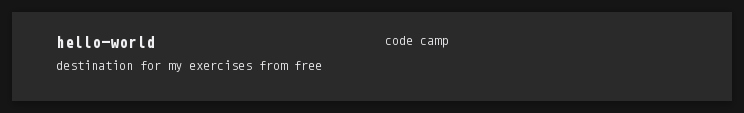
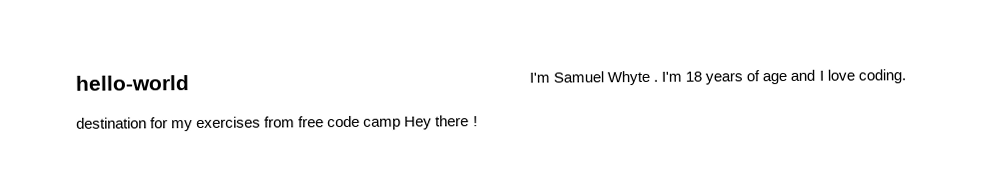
(448, 43) none -> [404,115,478,130] [529,69,906,86] Hey there ! I'm Samuel Whyte . I'm 18 years of age and I love coding.

